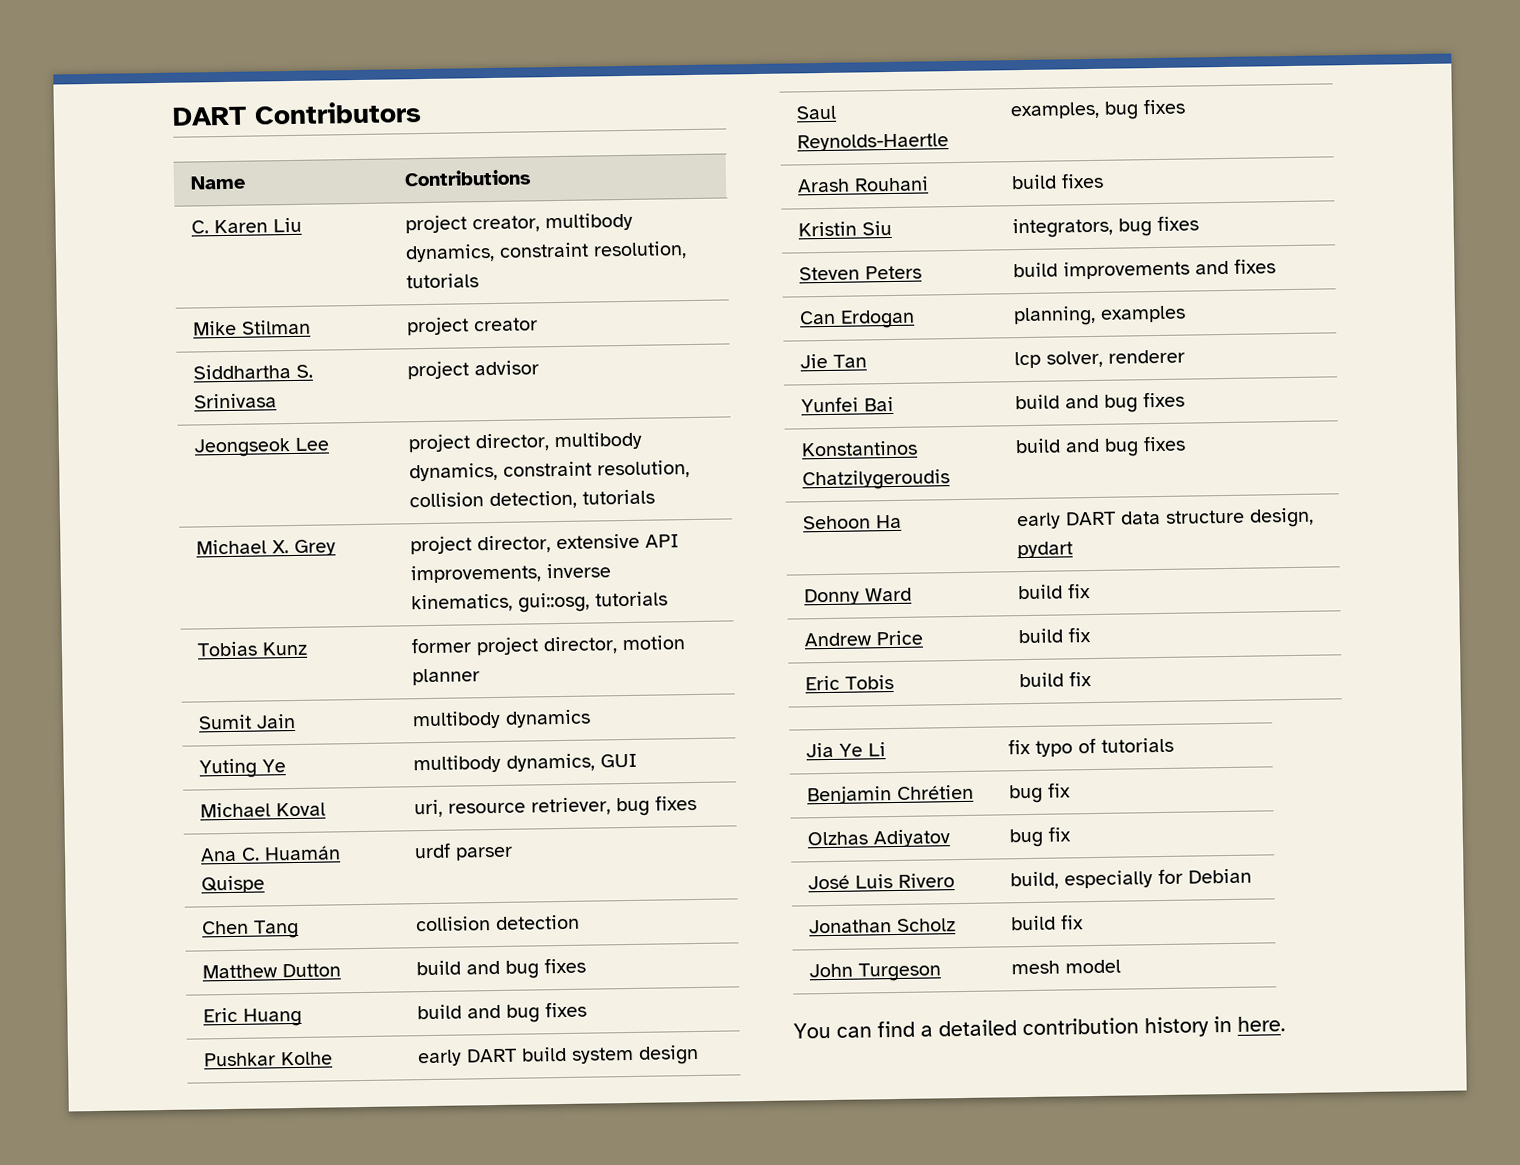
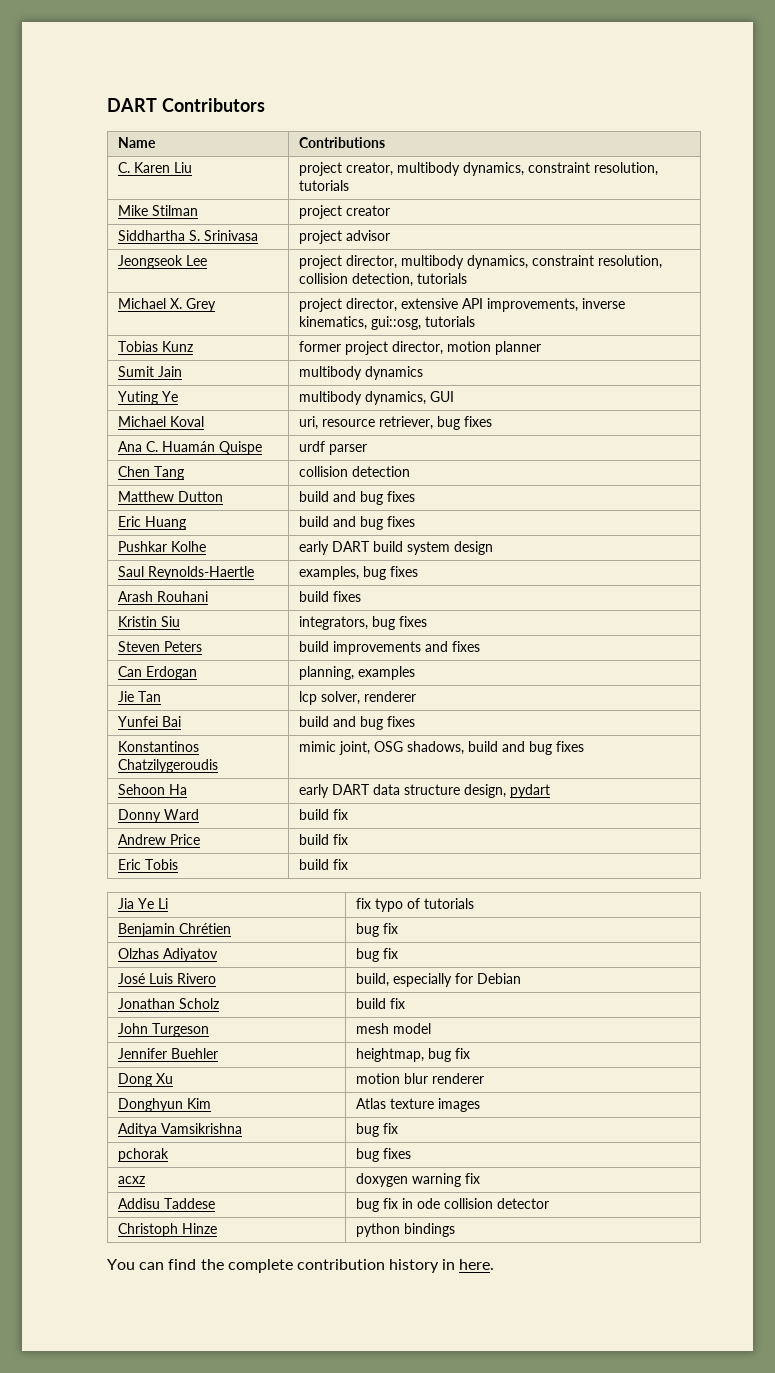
(951, 480) none -> [299,741,465,755] mimic joint, OSG shadows,
(1122, 966) none -> [118,1048,219,1059] [356,1048,471,1062] [118,1073,174,1087] [356,1073,485,1084] [118,1098,212,1112] [356,1098,481,1112] [118,1123,243,1137] [356,1123,399,1137] [118,1148,170,1162] [356,1148,412,1162] [118,1176,146,1184] [356,1173,481,1187] [118,1198,216,1209] [356,1198,550,1212] [118,1223,218,1237] [356,1223,456,1237] // Jennifer Buehler | heightmap, bug fix // Dong Xu | motion blur renderer // Donghyun Kim | Atlas texture images // Aditya Vamsikrishna | bug fix // pchorak | bug fixes // acxz | doxygen warning fix // Addisu Taddese | bug fix in ode collision detector // Christoph Hinze | python bindings
[920,1019,1017,1037] a detailed -> [200,1259,293,1273] the complete

